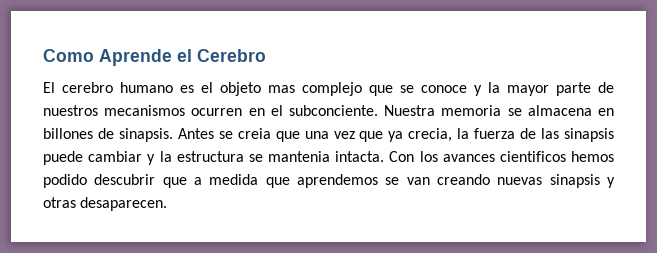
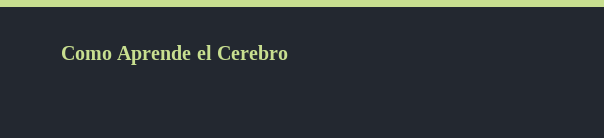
[43,82,614,96] [43,105,615,116] [43,128,614,142] [43,151,614,165] [43,174,615,188] [43,197,168,211] // El cerebro humano es el objeto mas complejo que se conoce y la mayor parte de nuestros mecanismos ocurren en el subconciente. Nuestra memoria se almacena en billones de sinapsis. Antes se creia que una vez que ya crecia, la fuerza de las sinapsis puede cambiar y la estructura se mantenia intacta. Con los avances cientificos hemos podido descubrir que a medida que aprendemos se van creando nuevas sinapsis y otras desaparecen. -> (289, 52) none

